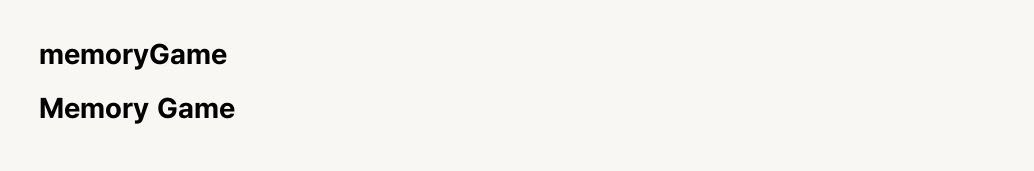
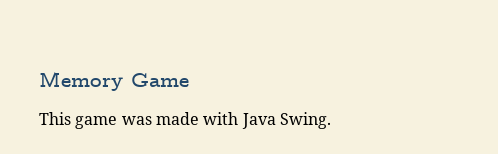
[39,43,227,70] memoryGame // -> (39, 81) none
(235, 108) none -> [39,112,331,129] // This game was made with Java Swing.

